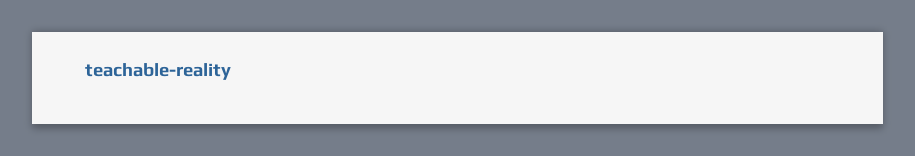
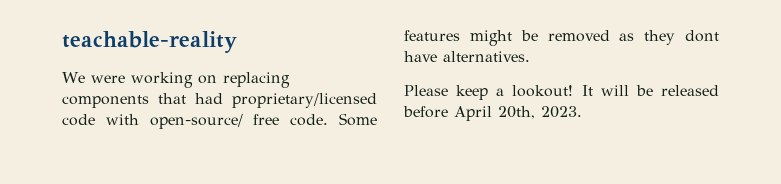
(231, 71) none -> [62,72,290,88] [62,93,377,108] [62,113,378,129] [404,30,719,46] [404,51,530,62] [404,85,719,100] [403,106,582,121] // We were working on replacing components that had proprietary/licensed code with open-source/ free code. Some features might be removed as they dont have alternatives. // Please keep a lookout! It will be released before April 20th, 2023.

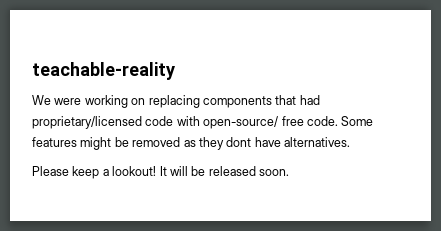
[403,106,582,121] before April 20th, 2023. -> [259,169,289,176] soon.

